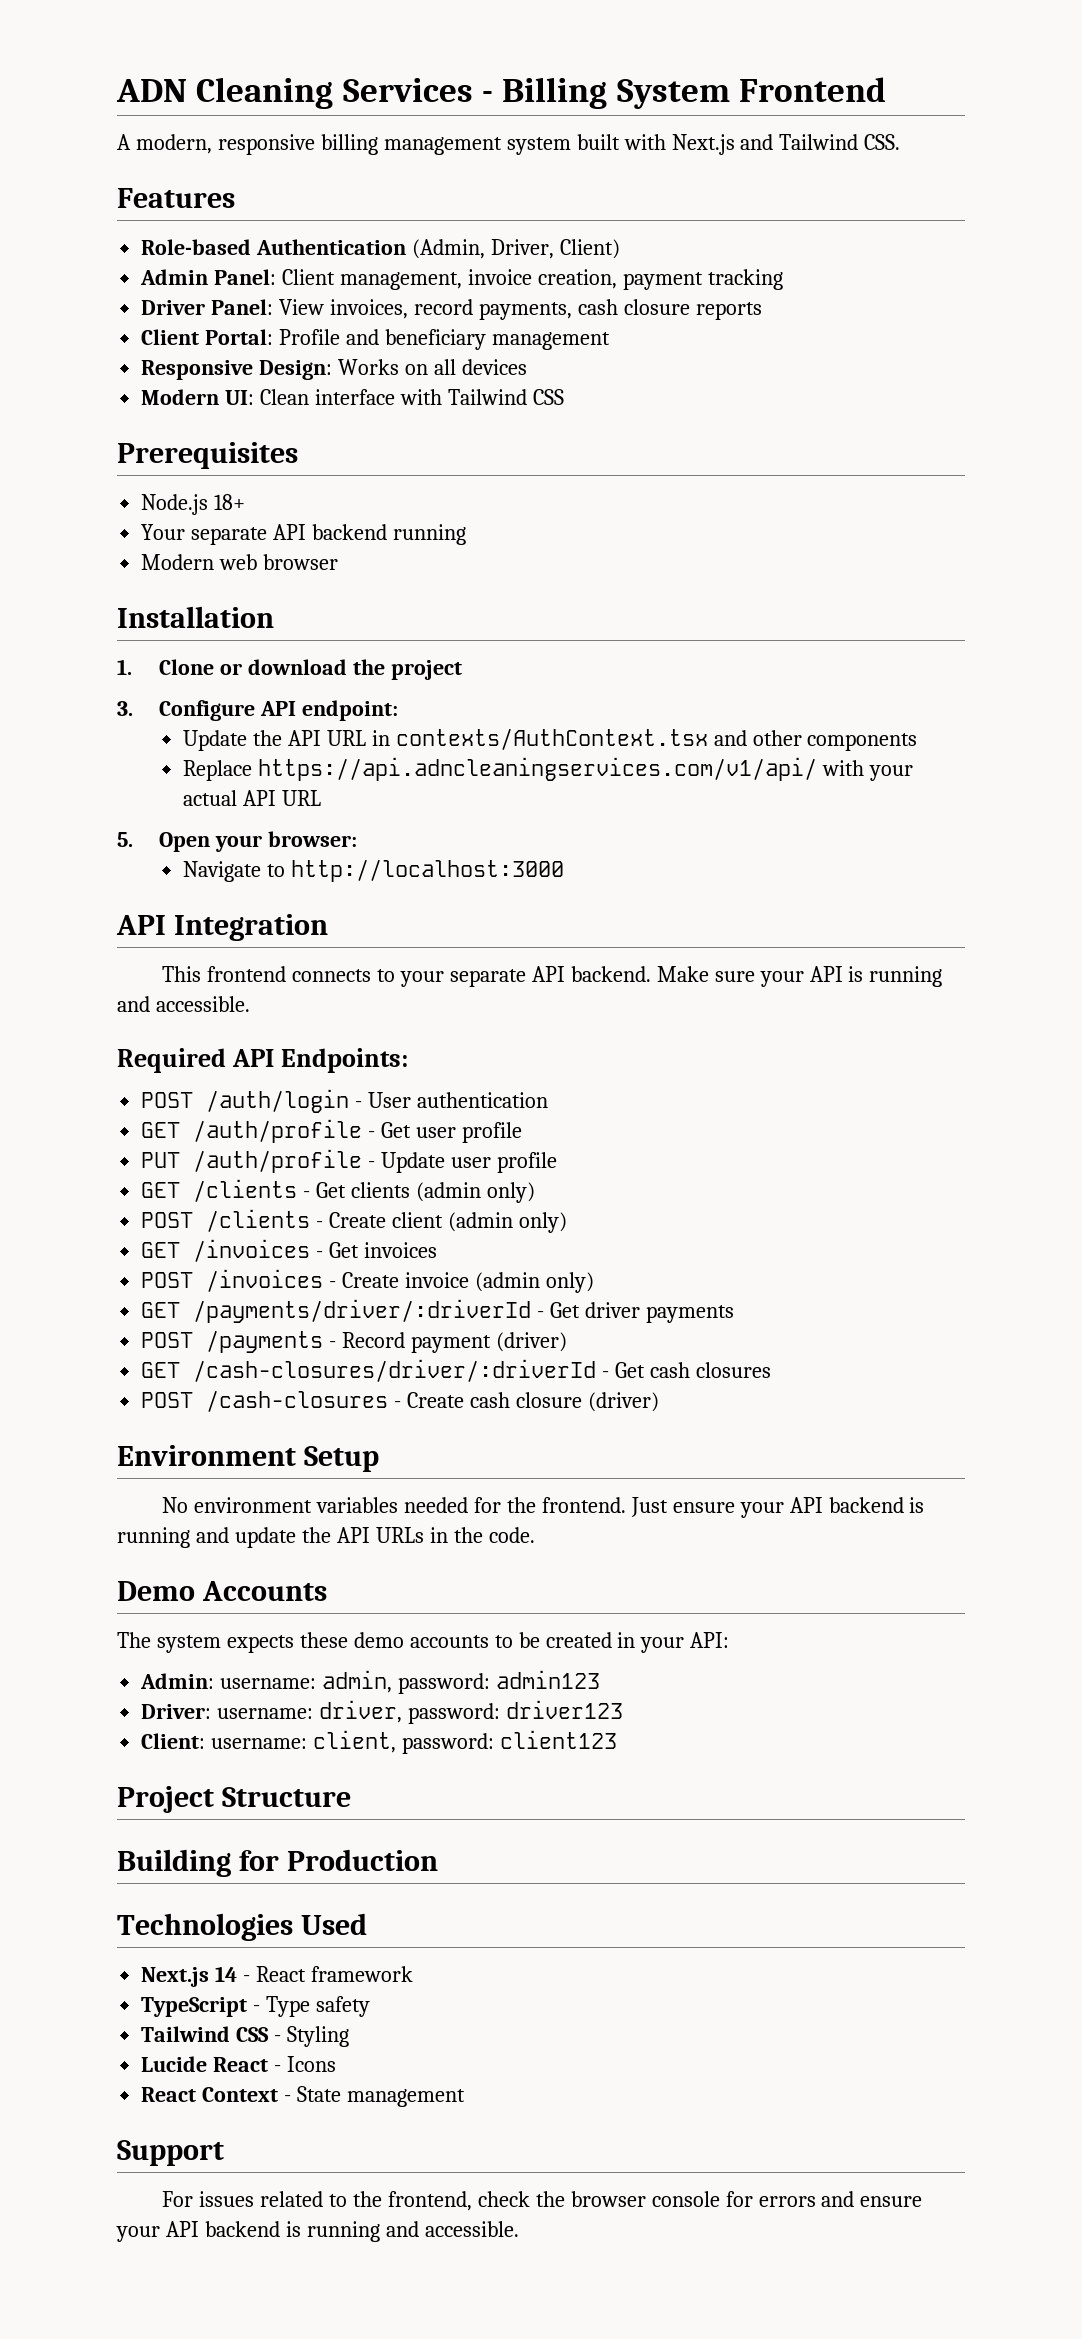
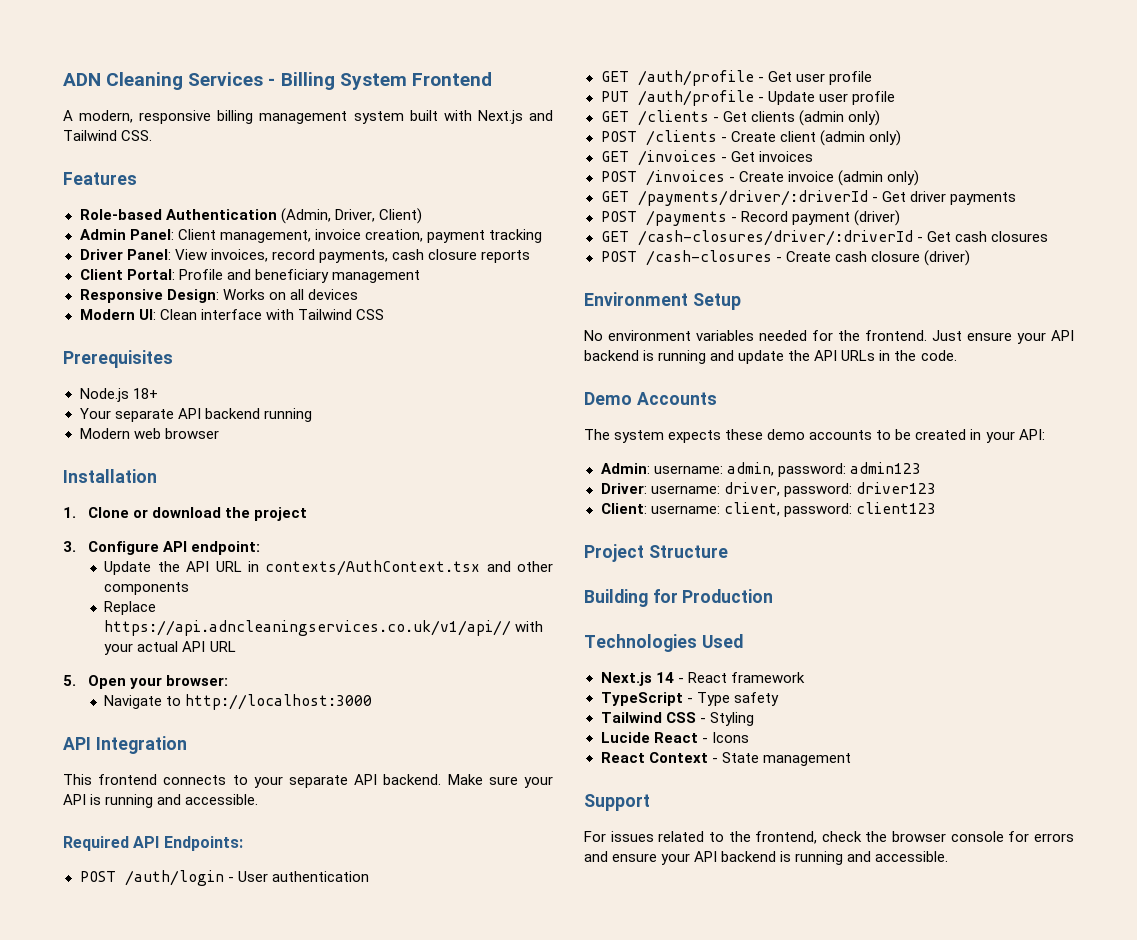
[257,757,817,781] https://api.adncleaningservices.com/v1/api/ -> [104,620,512,636] https://api.adncleaningservices.co.uk/v1/api//

